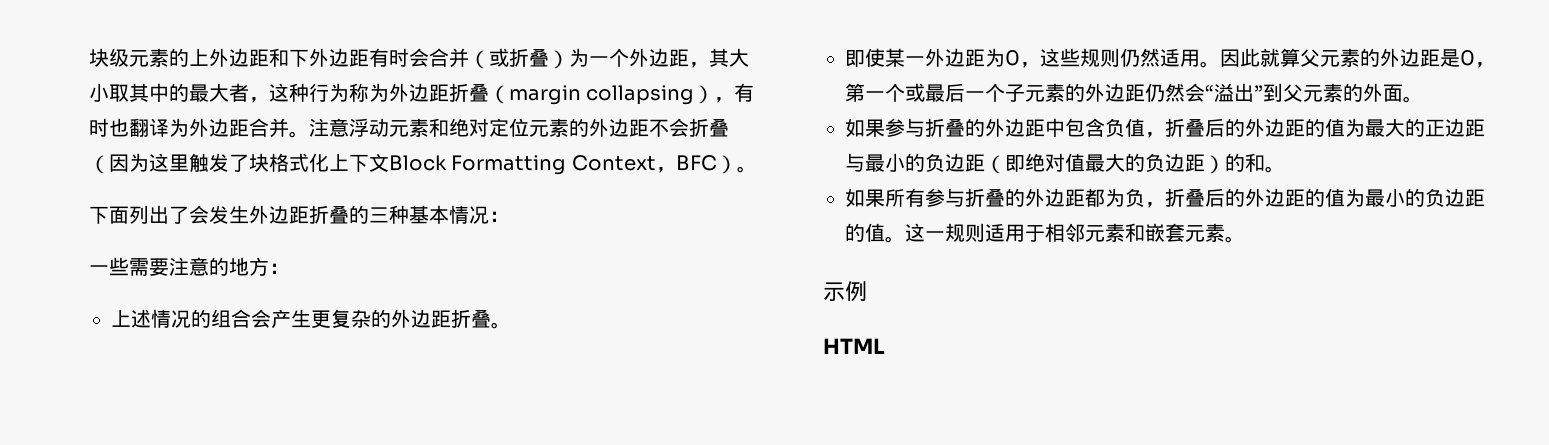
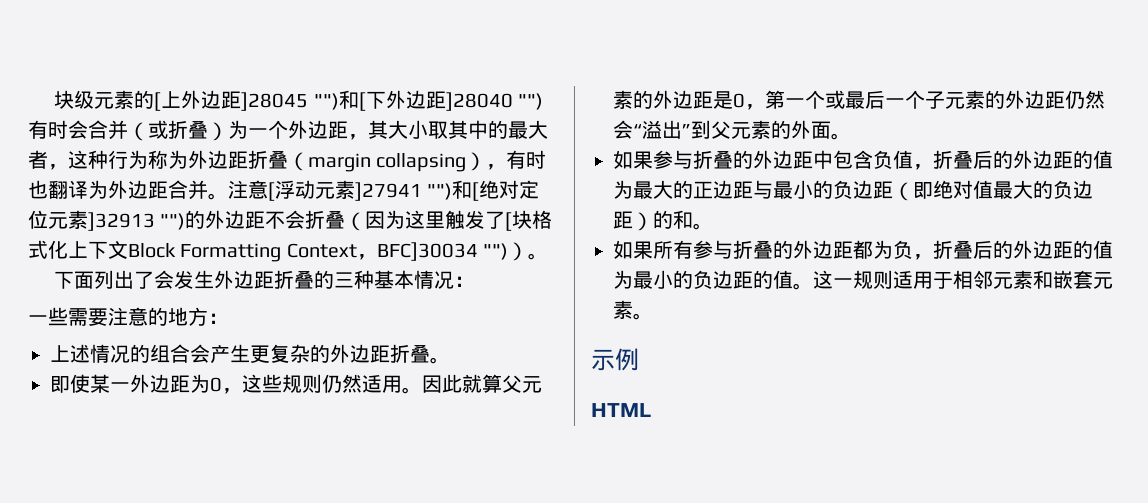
(189, 57) none -> [154,92,162,111] [
[269,48,369,67] 和下外边距 -> [241,90,544,111] ]28045 "")和[下外边距]28040 "")
(349, 127) none -> [268,182,275,201] [
[429,118,449,137] 和 -> [355,180,480,201] ]27941 "")和[
(569, 127) none -> [88,212,186,231] ]32913 "")
(249, 163) none -> [505,212,513,231] [
[675,155,717,171] BFC -> [376,242,509,261] BFC]30034 "")

